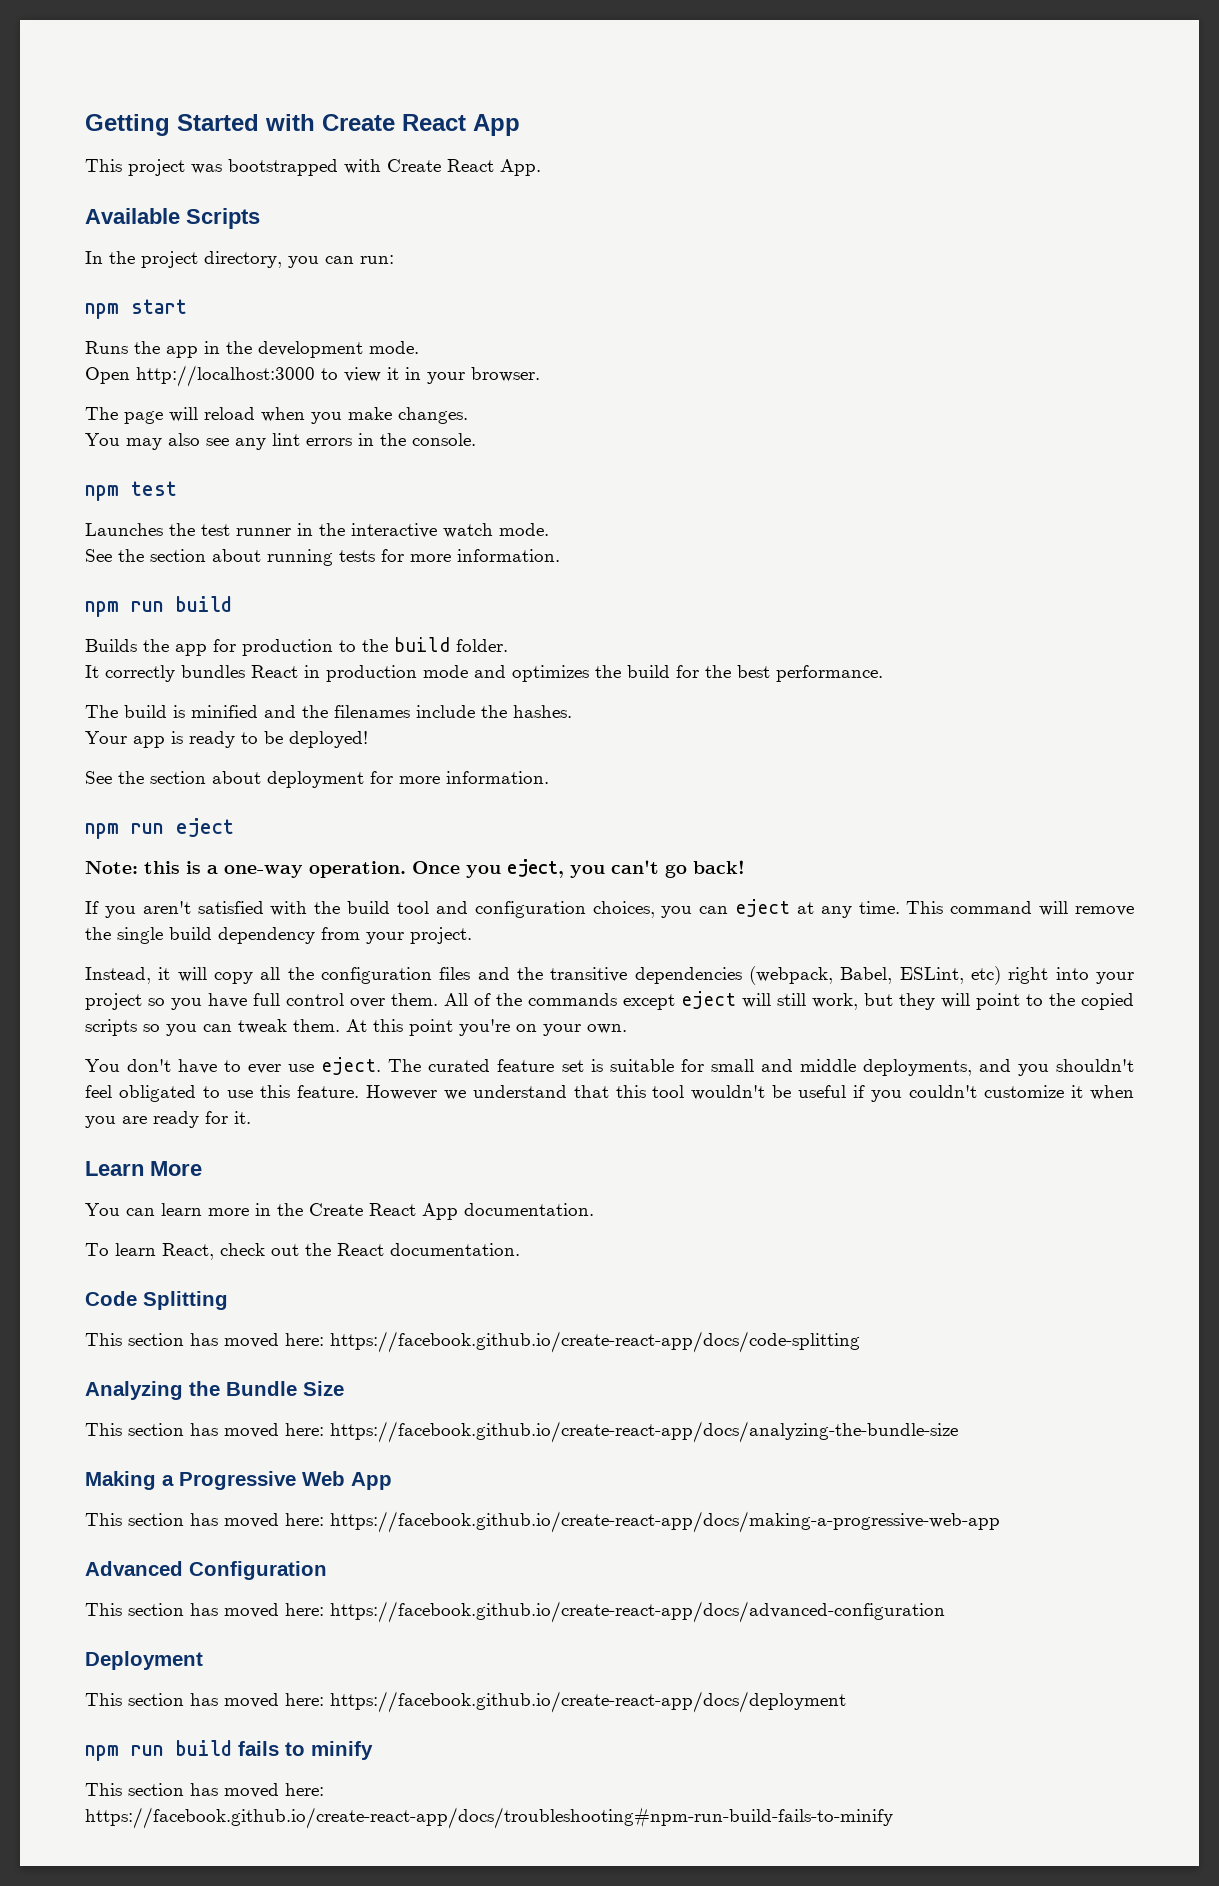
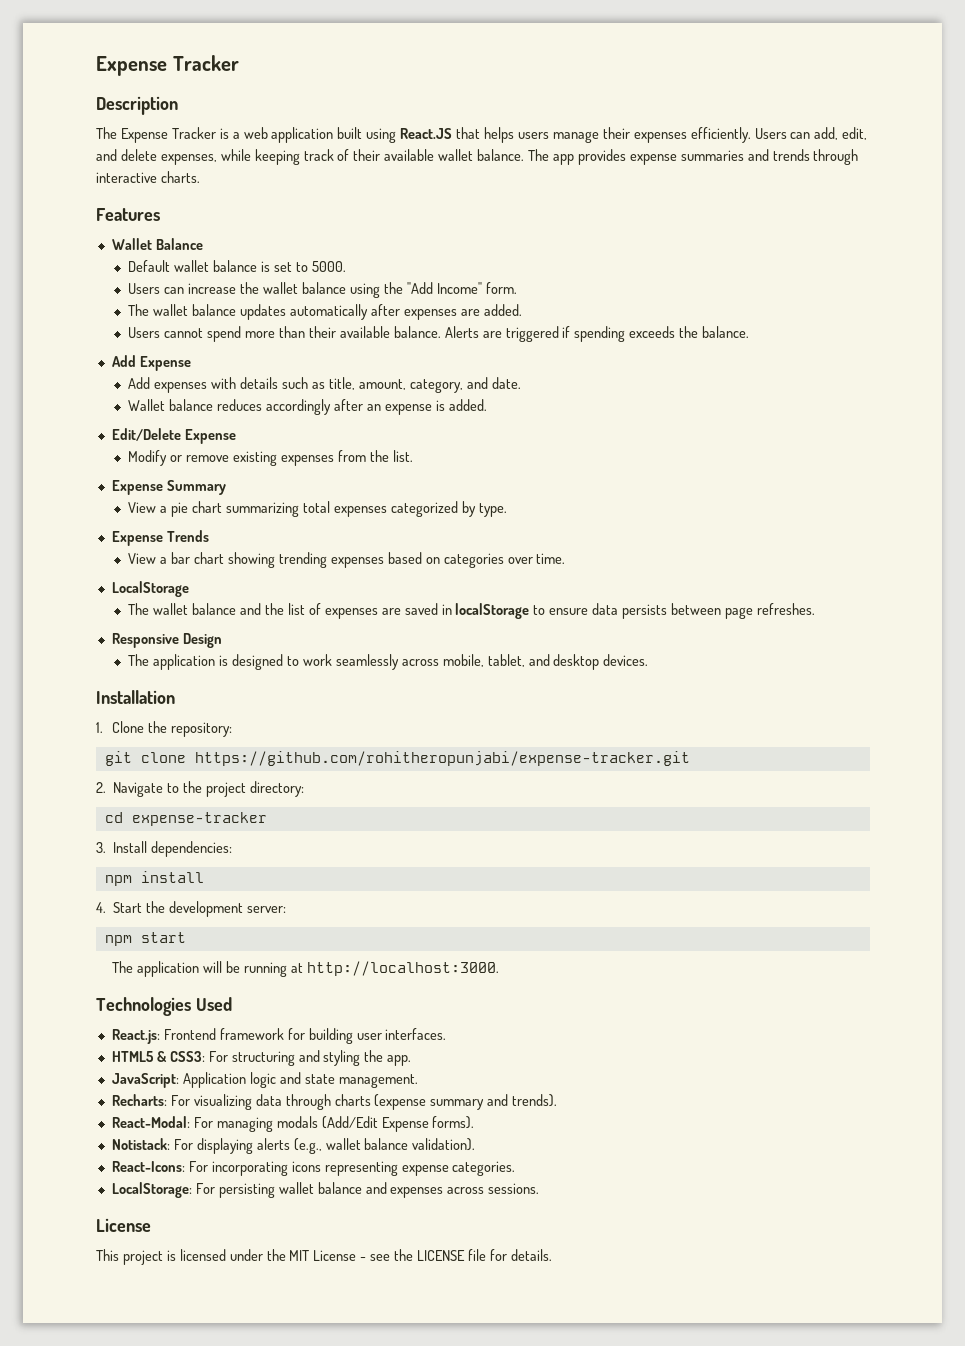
[85,114,520,136] [85,159,541,176] [85,208,260,229] [85,251,394,268] [85,299,187,319] [85,341,419,358] [85,365,540,387] [85,407,468,424] [85,433,476,450] [85,481,177,501] [85,523,549,538] [85,549,560,566] [85,596,232,617] [85,637,508,656] [85,665,883,682] [85,705,572,718] [85,731,368,748] [85,771,549,788] [85,818,234,839] [85,859,745,878] [85,899,1135,918] [85,927,472,944] [85,966,1135,985] [85,991,1134,1010] [85,1019,627,1036] [85,1057,1134,1076] [85,1085,1135,1102] [85,1111,251,1128] [85,1161,202,1176] [85,1203,594,1220] [85,1243,520,1260] [85,1291,228,1310] [85,1331,860,1353] [85,1381,344,1400] [85,1421,958,1443] [85,1471,392,1490] [85,1511,1000,1533] [85,1561,327,1580] [85,1601,945,1623] [85,1651,203,1670] [85,1691,846,1713] [85,1740,373,1761] [85,1783,324,1798] [85,1807,893,1829] Getting Started with Create React App // This project was bootstrapped with Create React App. // Available Scripts // In the project directory, you can run: // npm start // Runs the app in the development mode. // Open http://localhost:3000 to view it in your browser. // The page will reload when you make changes. // You may also see any lint errors in the console. // npm test // Launches the test runner in the interactive watch mode. // See the section about running tests for more information. // npm run build // Builds the app for production to the build folder. // It correctly bundles React in production mode and optimizes the build for the best performance. // The build is minified and the filenames include the hashes. // Your app is ready to be deployed! // See the section about deployment for more information. // npm run eject // Note: this is a one-way operation. Once you eject, you can't go back! // If you aren't satisfied with the build tool and configuration choices, you can eject at any time. This command will remove the single build dependency from your project. // Instead, it will copy all the configuration files and the transitive dependencies (webpack, Babel, ESLint, etc) right into your project so you have full control over them. All of the commands except eject will still work, but they will point to the copied scripts so you can tweak them. At this point you're on your own. // You don't have to ever use eject. The curated feature set is suitable for small and middle deployments, and you shouldn't feel obligated to use this feature. However we understand that this tool wouldn't be useful if you couldn't customize it when you are ready for it. // Learn More // You can learn more in the Create React App documentation. // To learn React, check out the React documentation. // Code Splitting // This section has moved here: https://facebook.github.io/create-react-app/docs/code-splitting // Analyzing the Bundle Size // This section has moved here: https://facebook.github.io/create-react-app/docs/analyzing-the-bundle-size // Making a Progressive Web App // This section has moved here: https://facebook.github.io/create-react-app/docs/making-a-progressive-web-app // Advanced Configuration // This section has moved here: https://facebook.github.io/create-react-app/docs/advanced-configuration // Deployment // This section has moved here: https://facebook.github.io/create-react-app/docs/deployment // npm run build fails to minify // This section has moved here: https://facebook.github.io/create-react-app/docs/troubleshooting#npm-run-build-fails-to-minify -> [96,55,239,76] [96,96,178,115] [96,127,868,143] [96,149,859,165] [96,171,200,183] [96,208,160,221] [111,238,203,250] [128,260,346,272] [128,282,517,298] [128,304,522,320] [128,326,750,342] [111,355,191,371] [128,377,521,393] [128,399,487,415] [111,428,236,444] [128,450,413,466] [111,480,226,495] [128,501,507,517] [111,530,209,546] [128,552,566,568] [111,581,189,597] [128,603,815,619] [111,633,222,648] [128,654,649,670] [96,690,175,704] [96,721,233,737] [104,751,690,766] [96,781,304,797] [104,812,267,826] [96,841,233,857] [104,871,204,886] [96,901,286,917] [104,932,186,946] [112,961,499,977] [96,997,232,1016] [111,1028,447,1044] [111,1050,412,1066] [111,1072,418,1088] [111,1094,558,1110] [111,1116,475,1132] [111,1138,476,1154] [111,1161,516,1176] [111,1182,540,1198] [96,1218,151,1232] [96,1249,552,1265] Expense Tracker // Description // The Expense Tracker is a web application built using React.JS that helps users manage their expenses efficiently. Users can add, edit, and delete expenses, while keeping track of their available wallet balance. The app provides expense summaries and trends through interactive charts. // Features // Wallet Balance // Default wallet balance is set to 5000. // Users can increase the wallet balance using the "Add Income" form. // The wallet balance updates automatically after expenses are added. // Users cannot spend more than their available balance. Alerts are triggered if spending exceeds the balance. // Add Expense // Add expenses with details such as title, amount, category, and date. // Wallet balance reduces accordingly after an expense is added. // Edit/Delete Expense // Modify or remove existing expenses from the list. // Expense Summary // View a pie chart summarizing total expenses categorized by type. // Expense Trends // View a bar chart showing trending expenses based on categories over time. // LocalStorage // The wallet balance and the list of expenses are saved in localStorage to ensure data persists between page refreshes. // Responsive Design // The application is designed to work seamlessly across mobile, tablet, and desktop devices. // Installation // 1. Clone the repository: // git clone https://github.com/rohitheropunjabi/expense-tracker.git // 2. Navigate to the project directory: // cd expense-tracker // 3. Install dependencies: // npm install // 4. Start the development server: // npm start // The application will be running at http://localhost:3000. // Technologies Used // React.js: Frontend framework for building user interfaces. // HTML5 & CSS3: For structuring and styling the app. // JavaScript: Application logic and state management. // Recharts: For visualizing data through charts (expense summary and trends). // React-Modal: For managing modals (Add/Edit Expense forms). // Notistack: For displaying alerts (e.g., wallet balance validation). // React-Icons: For incorporating icons representing expense categories. // LocalStorage: For persisting wallet balance and expenses across sessions. // License // This project is licensed under the MIT License - see the LICENSE file for details.

